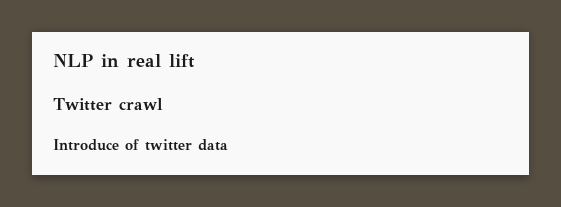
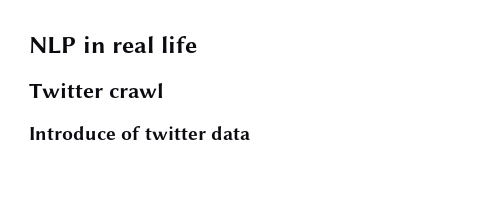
[169,54,195,68] lift -> [160,36,197,53] life

